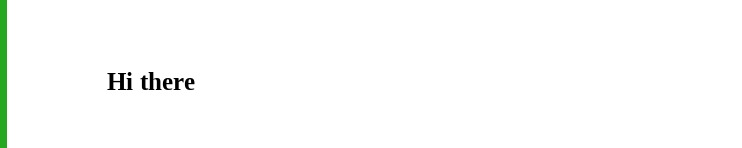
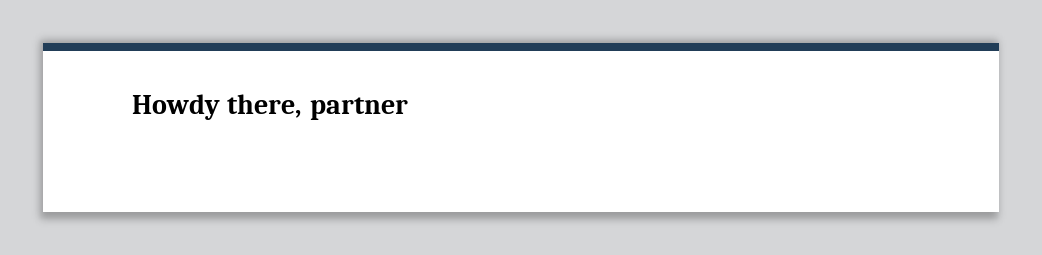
[107,72,195,90] Hi there -> [132,94,408,120] Howdy there, partner

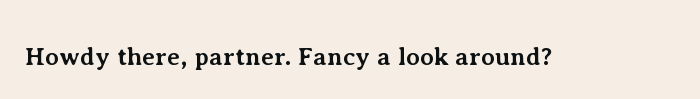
[309,97,408,120] partner -> [194,47,553,70] partner. Fancy a look around?

